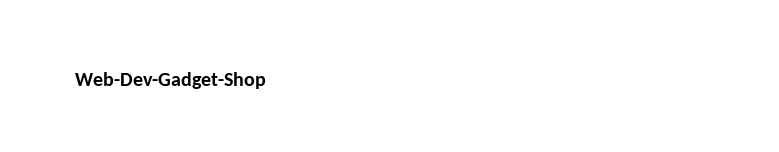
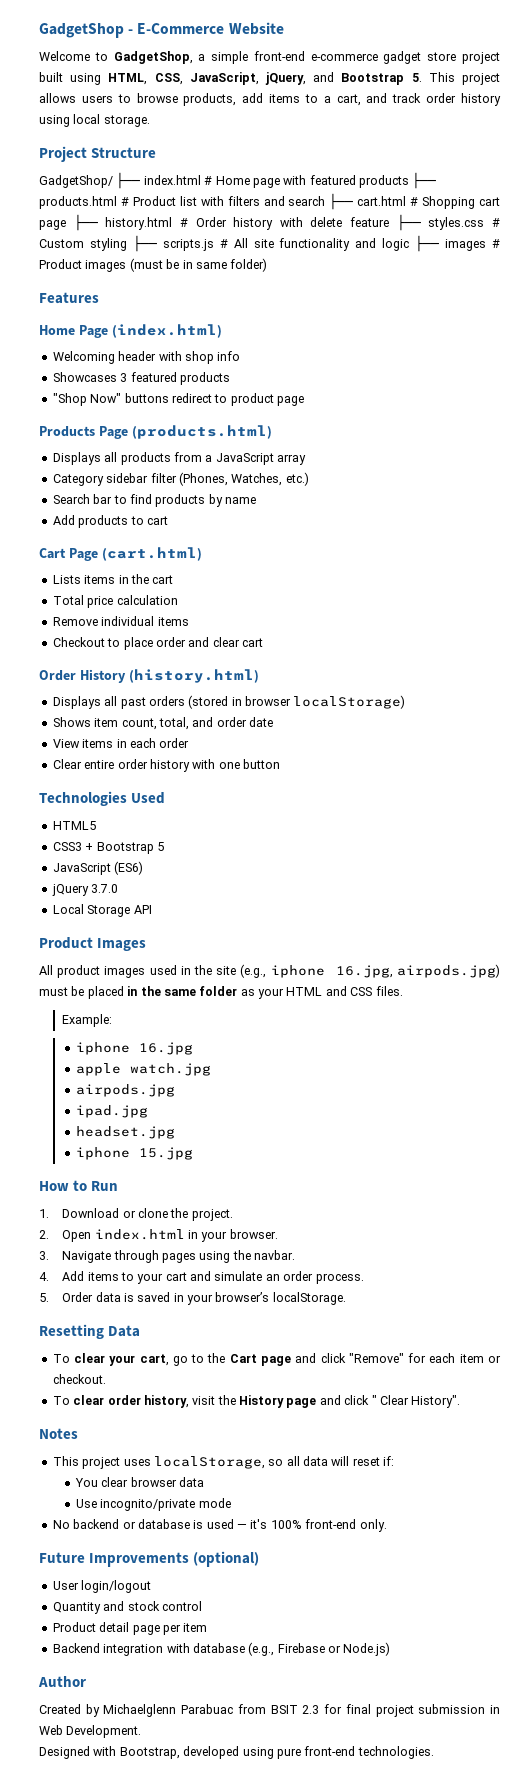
[75,72,266,89] Web-Dev-Gadget-Shop -> [39,22,284,38] [39,51,500,64] [39,72,500,85] [39,93,502,106] [39,114,150,127] [39,146,157,162] [39,172,437,189] [39,193,501,210] [39,214,500,231] [39,235,501,252] [39,258,268,272] [39,292,99,304] [39,324,222,338] [52,351,241,364] [52,372,230,385] [52,393,304,406] [39,425,272,439] [52,452,306,465] [52,472,309,486] [52,494,256,507] [52,515,168,528] [39,547,202,561] [52,574,174,584] [52,595,178,608] [52,616,189,626] [52,637,263,650] [39,669,259,683] [52,695,406,709] [52,717,273,730] [52,738,190,748] [52,759,280,772] [39,791,166,806] [52,821,96,830] [52,842,164,854] [52,861,144,875] [51,884,119,896] [52,904,152,917] [39,937,147,951] [39,964,500,978] [39,986,403,999] [62,1014,113,1027] [75,1042,193,1055] [75,1063,211,1076] [75,1084,175,1097] [75,1105,148,1118] [75,1126,175,1139] [75,1147,193,1160] [39,1180,119,1191] [39,1208,233,1221] [39,1229,278,1242] [39,1250,296,1263] [39,1271,364,1284] [39,1292,346,1305] [39,1324,141,1339] [52,1353,502,1366] [52,1374,106,1384] [52,1395,461,1408] [39,1428,78,1439] [52,1456,395,1469] [74,1477,205,1487] [75,1498,231,1511] [52,1519,387,1532] [39,1551,260,1567] [52,1580,152,1593] [52,1601,202,1614] [52,1622,208,1635] [52,1642,391,1656] [38,1676,86,1687] [39,1704,501,1717] [39,1725,142,1738] [39,1746,434,1759] GadgetShop - E-Commerce Website // Welcome to GadgetShop, a simple front-end e-commerce gadget store project built using HTML, CSS, JavaScript, jQuery, and Bootstrap 5. This project allows users to browse products, add items to a cart, and track order history using local storage. // Project Structure // GadgetShop/ ├── index.html # Home page with featured products ├── products.html # Product list with filters and search ├── cart.html # Shopping cart page ├── history.html # Order history with delete feature ├── styles.css # Custom styling ├── scripts.js # All site functionality and logic ├── images # Product images (must be in same folder) // Features // Home Page (index.html) // Welcoming header with shop info // Showcases 3 featured products // "Shop Now" buttons redirect to product page // Products Page (products.html) // Displays all products from a JavaScript array // Category sidebar filter (Phones, Watches, etc.) // Search bar to find products by name // Add products to cart // Cart Page (cart.html) // Lists items in the cart // Total price calculation // Remove individual items // Checkout to place order and clear cart // Order History (history.html) // Displays all past orders (stored in browser localStorage) // Shows item count, total, and order date // View items in each order // Clear entire order history with one button // Technologies Used // HTML5 // CSS3 + Bootstrap 5 // JavaScript (ES6) // jQuery 3.7.0 // Local Storage API // Product Images // All product images used in the site (e.g., iphone 16.jpg, airpods.jpg) must be placed in the same folder as your HTML and CSS files. // Example: // iphone 16.jpg // apple watch.jpg // airpods.jpg // ipad.jpg // headset.jpg // iphone 15.jpg // How to Run // 1. Download or clone the project. // 2. Open index.html in your browser. // 3. Navigate through pages using the navbar. // 4. Add items to your cart and simulate an order process. // 5. Order data is saved in your browser’s localStorage. // Resetting Data // To clear your cart, go to the Cart page and click "Remove" for each item or checkout. // To clear order history, visit the History page and click " Clear History". // Notes // This project uses localStorage, so all data will reset if: // You clear browser data // Use incognito/private mode // No backend or database is used — it's 100% front-end only. // Future Improvements (optional) // User login/logout // Quantity and stock control // Product detail page per item // Backend integration with database (e.g., Firebase or Node.js) // Author // Created by Michaelglenn Parabuac from BSIT 2.3 for final project submission in Web Development. // Designed with Bootstrap, developed using pure front-end technologies.

